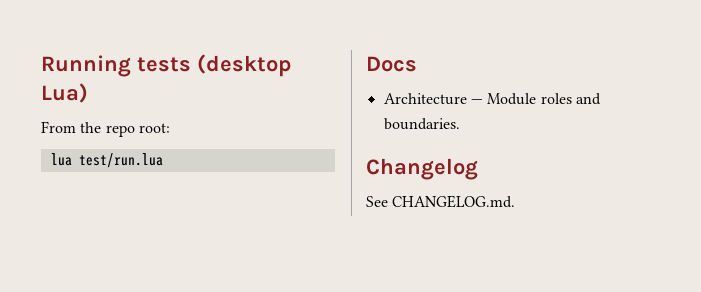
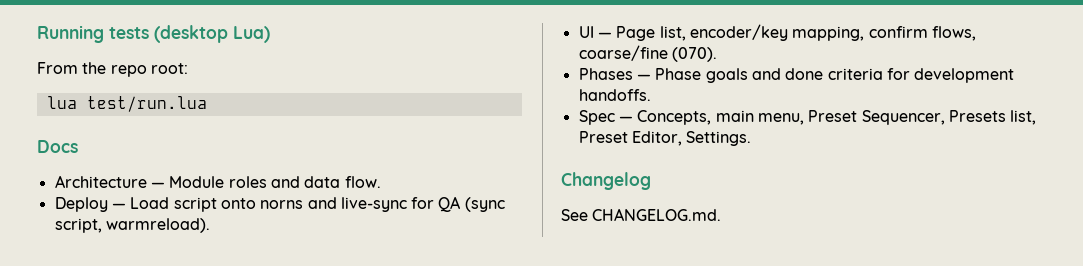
[383,118,460,130] boundaries. -> [304,176,381,188] [54,196,505,212] [54,218,210,233] [578,24,976,41] [578,45,717,62] [578,68,1015,83] [578,89,651,101] [578,110,1037,125] [578,131,752,146] data flow. // Deploy — Load script onto norns and live-sync for QA (sync script, warmreload). // UI — Page list, encoder/key mapping, confirm flows, coarse/fine (070). // Phases — Phase goals and done criteria for development handoffs. // Spec — Concepts, main menu, Preset Sequencer, Presets list, Preset Editor, Settings.

